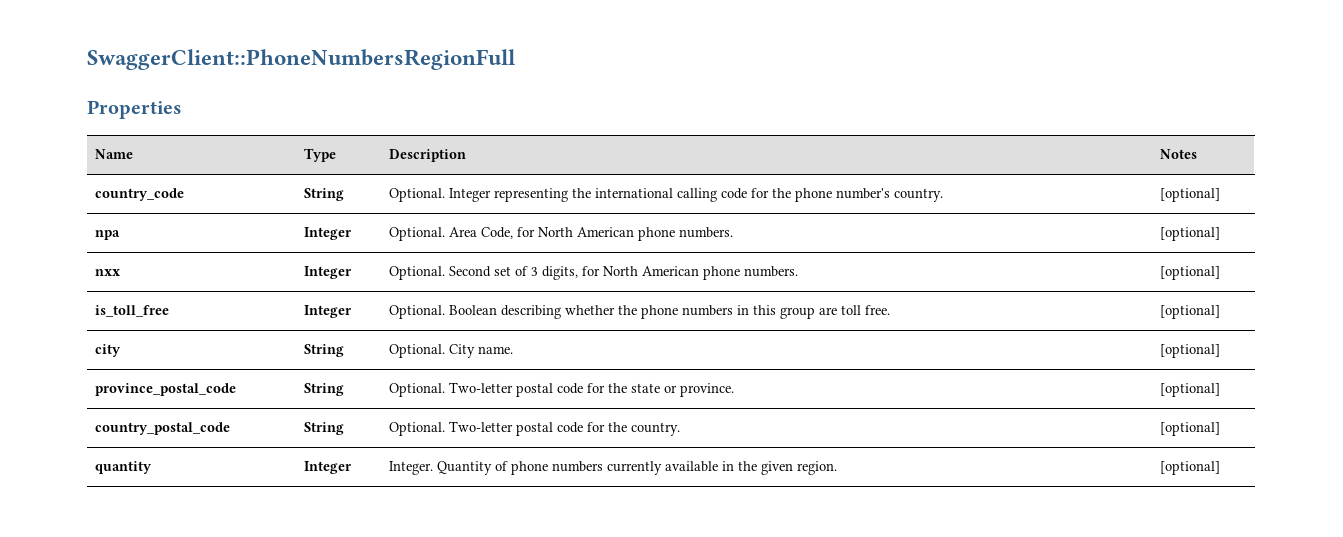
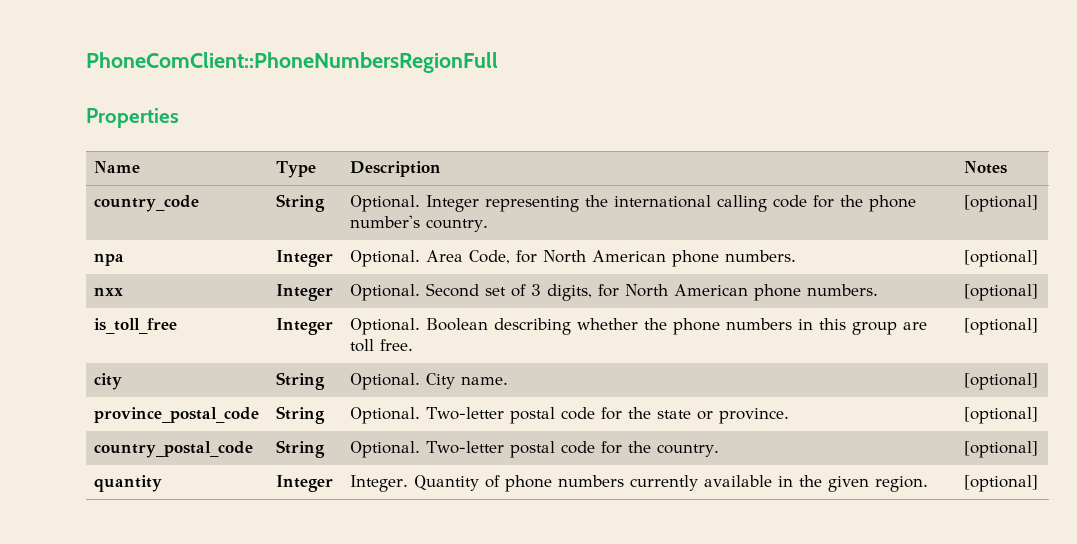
[87,49,516,70] SwaggerClient::PhoneNumbersRegionFull -> [86,52,498,73] PhoneComClient::PhoneNumbersRegionFull

